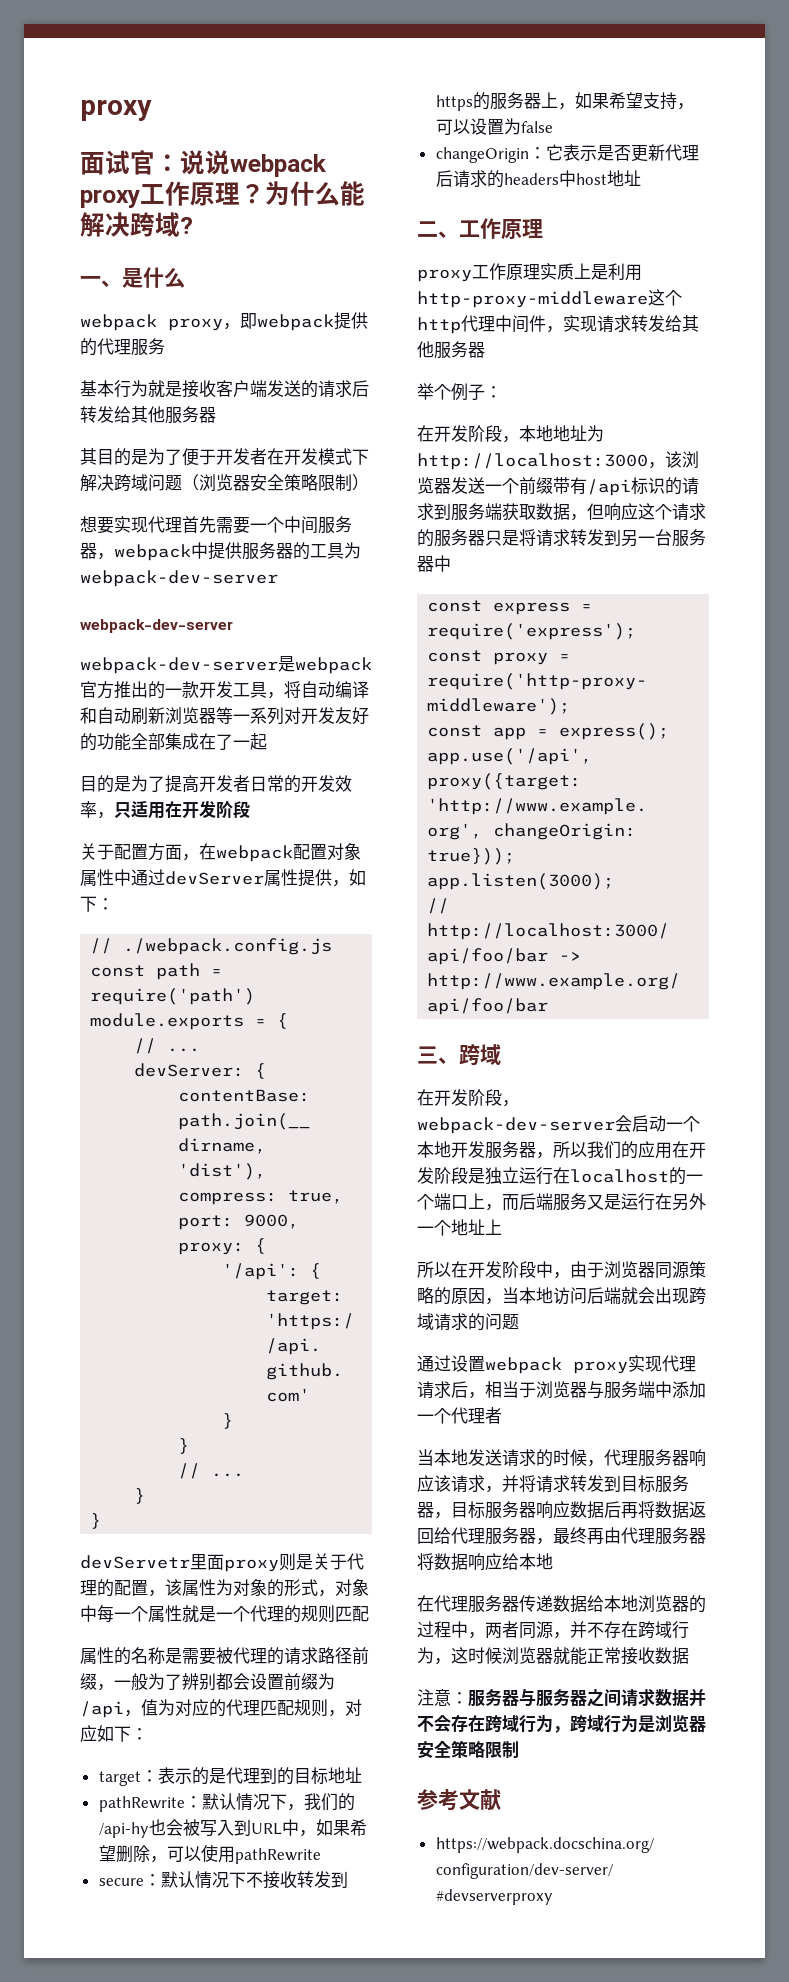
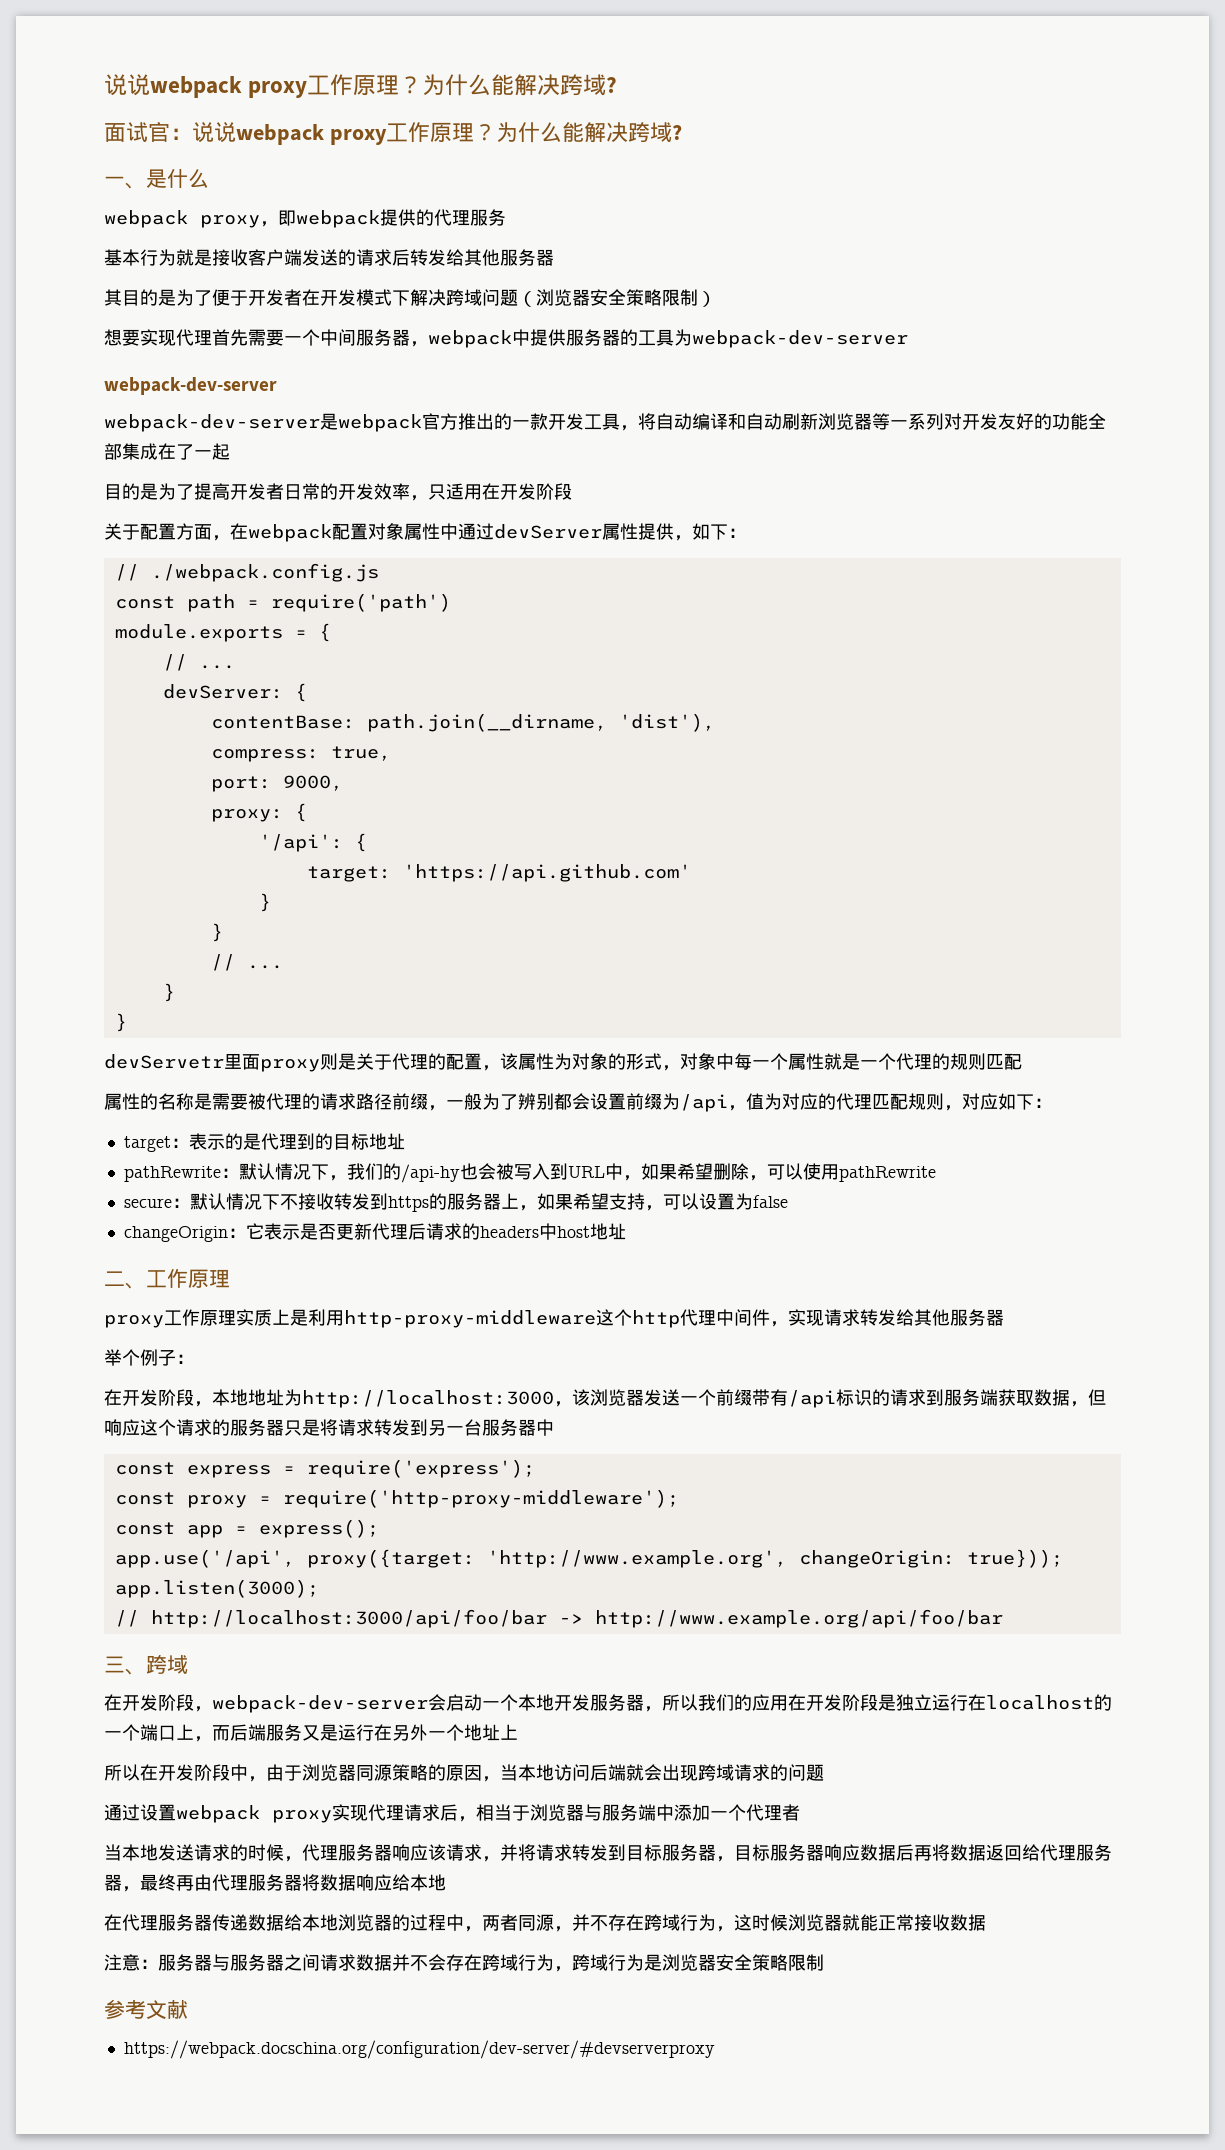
[80,100,152,121] proxy -> [104,74,618,98] 说说webpack proxy工作原理？为什么能解决跨域?

